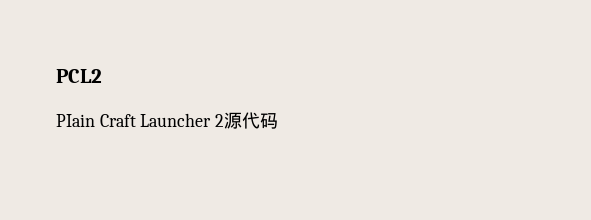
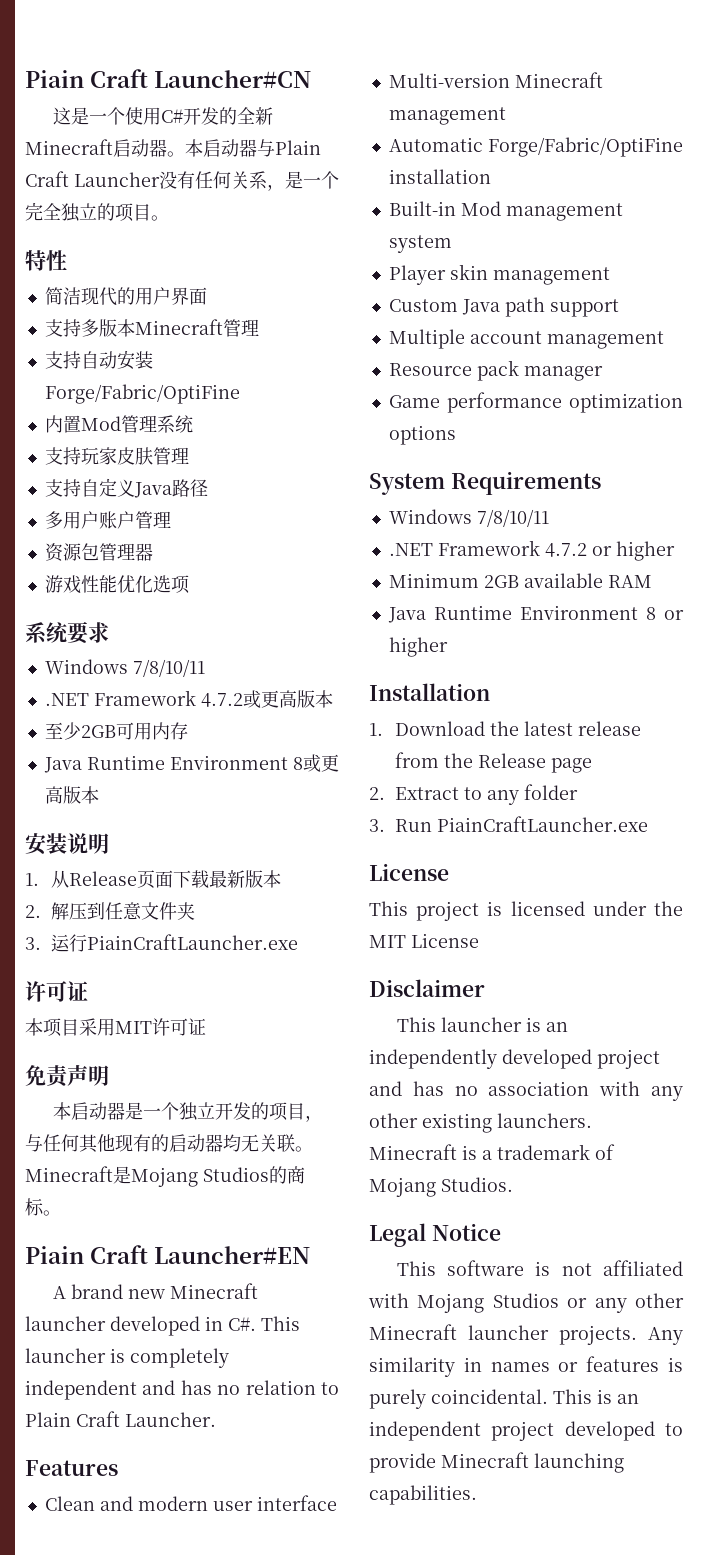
[56,69,102,83] [56,112,279,129] PCL2 // PIain Craft Launcher 2源代码 -> [25,69,312,88] [52,107,273,125] [25,139,321,157] [25,171,339,191] [25,202,169,222] [25,250,67,271] [44,287,207,306] [44,319,259,337] [44,350,153,370] [44,384,240,404] [44,415,193,433] [44,447,189,465] [44,478,208,498] [44,511,171,529] [44,543,153,562] [44,575,190,594] [25,621,109,644] [44,659,205,677] [44,690,333,708] [44,722,188,740] [43,754,339,773] [44,786,99,804] [25,833,109,855] [25,870,282,889] [25,902,196,920] [25,934,299,952] [25,981,88,1002] [25,1018,206,1037] [25,1065,109,1088] [52,1102,323,1122] [25,1134,313,1153] [25,1166,305,1187] [25,1198,61,1216] [25,1245,311,1264] [52,1283,258,1299] [25,1316,300,1336] [25,1348,229,1368] [25,1380,339,1400] [25,1411,216,1427] [25,1460,118,1476] [44,1495,337,1511] [388,72,603,88] [388,107,506,125] [388,137,683,157] [388,169,491,184] [388,201,623,221] [388,235,452,253] [388,264,610,285] [388,297,619,317] [388,329,664,349] [388,360,603,381] [388,392,683,413] [388,425,456,445] [369,471,601,495] [388,509,549,527] [388,540,675,561] [388,573,652,588] [387,605,684,623] [388,637,448,657] [369,683,490,701] [369,721,642,736] [395,752,593,773] [369,784,579,805] [369,816,649,832] [369,863,449,881] [369,901,683,921] [369,933,479,948] [369,979,485,997] [396,1017,568,1032] [369,1049,660,1069] [369,1081,683,1101] [369,1113,592,1133] [369,1144,615,1160] [369,1177,513,1197] [369,1223,501,1247] [396,1260,683,1276] [368,1293,684,1313] [369,1324,683,1345] [369,1356,683,1377] [369,1389,639,1409] [369,1421,683,1441] [369,1452,624,1473] [369,1485,477,1505] Piain Craft Launcher#CN // 这是一个使用C#开发的全新Minecraft启动器。本启动器与Plain Craft Launcher没有任何关系，是一个完全独立的项目。 // 特性 // 简洁现代的用户界面 // 支持多版本Minecraft管理 // 支持自动安装Forge/Fabric/OptiFine // 内置Mod管理系统 // 支持玩家皮肤管理 // 支持自定义Java路径 // 多用户账户管理 // 资源包管理器 // 游戏性能优化选项 // 系统要求 // Windows 7/8/10/11 // .NET Framework 4.7.2或更高版本 // 至少2GB可用内存 // Java Runtime Environment 8或更高版本 // 安装说明 // 1.从Release页面下载最新版本 // 2.解压到任意文件夹 // 3.运行PiainCraftLauncher.exe // 许可证 // 本项目采用MIT许可证 // 免责声明 // 本启动器是一个独立开发的项目，与任何其他现有的启动器均无关联。Minecraft是Mojang Studios的商标。 // Piain Craft Launcher#EN // A brand new Minecraft launcher developed in C#. This launcher is completely independent and has no relation to Plain Craft Launcher. // Features // Clean and modern user interface // Multi-version Minecraft management // Automatic Forge/Fabric/OptiFine installation // Built-in Mod management system // Player skin management // Custom Java path support // Multiple account management // Resource pack manager // Game performance optimization options // System Requirements // Windows 7/8/10/11 // .NET Framework 4.7.2 or higher // Minimum 2GB available RAM // Java Runtime Environment 8 or higher // Installation // 1. Download the latest release from the Release page // 2. Extract to any folder // 3. Run PiainCraftLauncher.exe // License // This project is licensed under the MIT License // Disclaimer // This launcher is an independently developed project and has no association with any other existing launchers. Minecraft is a trademark of Mojang Studios. // Legal Notice // This software is not affiliated with Mojang Studios or any other Minecraft launcher projects. Any similarity in names or features is purely coincidental. This is an independent project developed to provide Minecraft launching capabilities.

